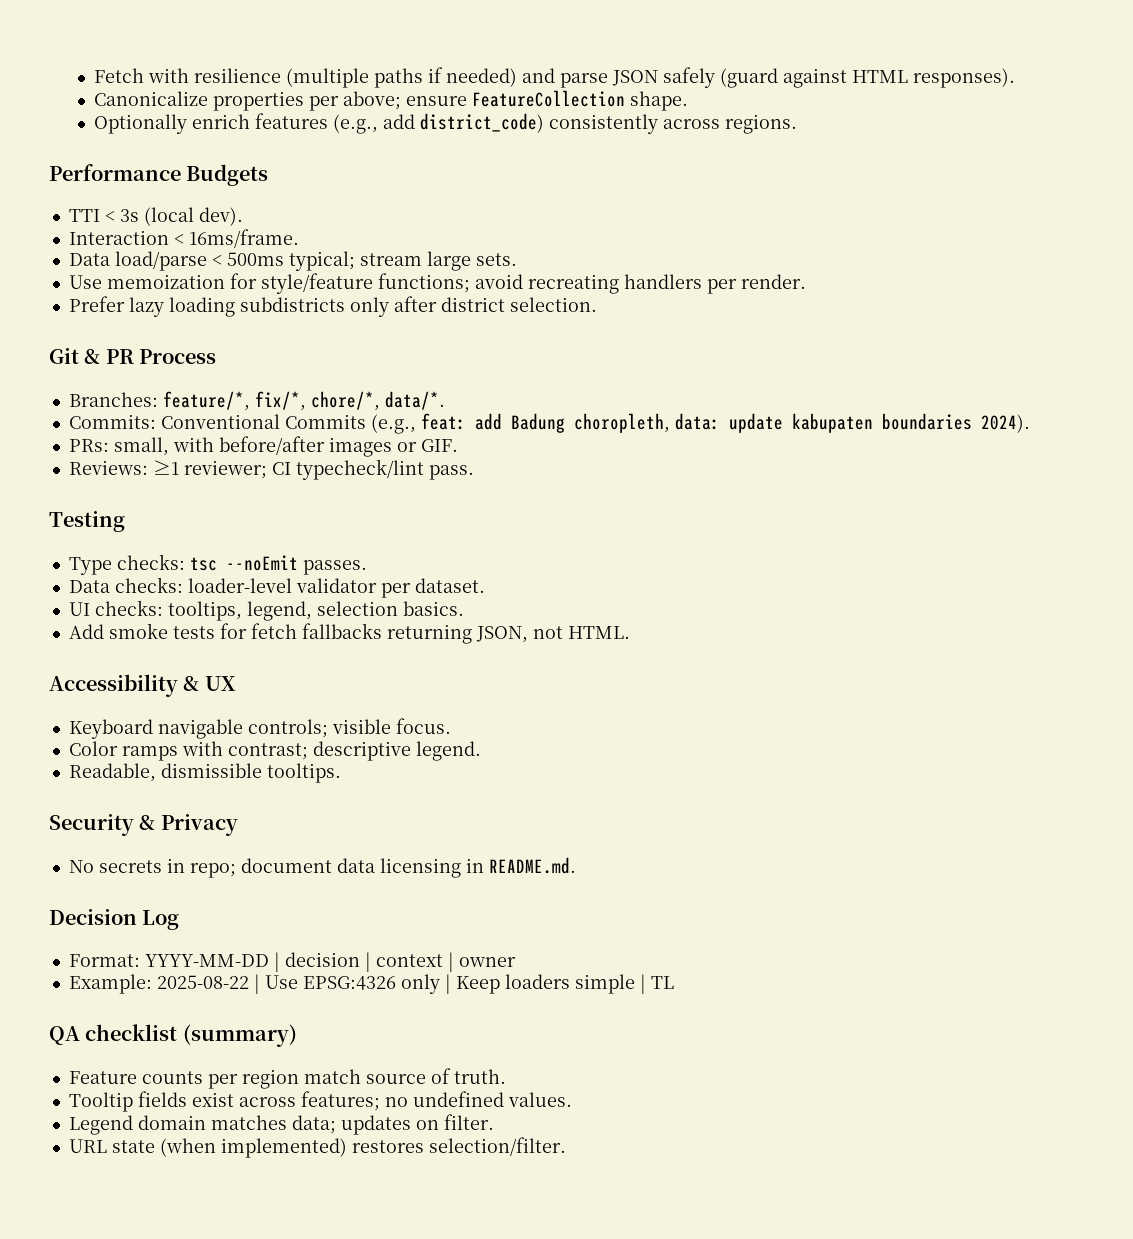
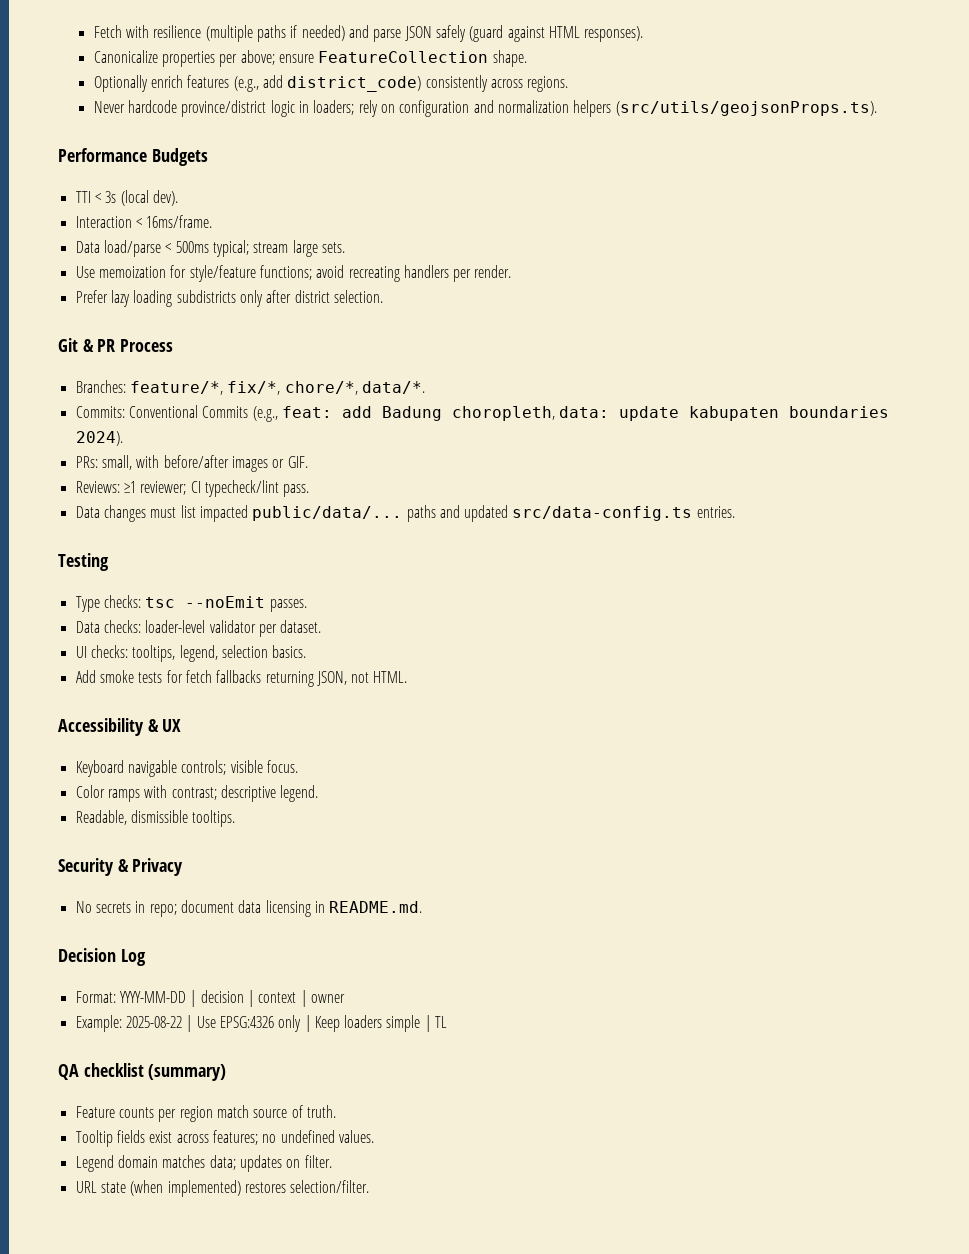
(798, 124) none -> [93,100,877,117] // Never hardcode province/district logic in loaders; rely on configuration and normalization helpers (src/utils/geojsonProps.ts).
(474, 472) none -> [75,505,735,522] // Data changes must list impacted public/data/... paths and updated src/data-config.ts entries.

